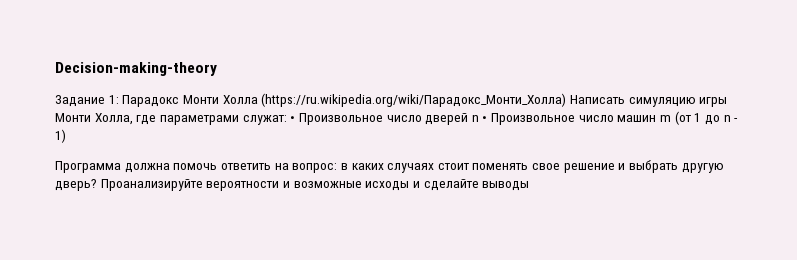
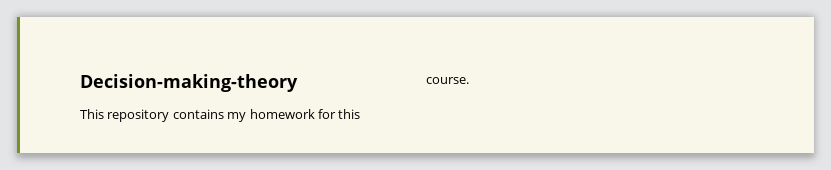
[55,93,728,107] [55,111,739,125] [55,129,66,143] [55,160,724,173] [55,179,530,191] Задание 1: Парадокс Монти Холла (https://ru.wikipedia.org/wiki/Парадокс_Монти_Холла) Написать симуляцию игры Монти Холла, где параметрами служат: • Произвольное число дверей n • Произвольное число машин m (от 1 до n - 1) // Программа должна помочь ответить на вопрос: в каких случаях стоит поменять свое решение и выбрать другую дверь? Проанализируйте вероятности и возможные исходы и сделайте выводы -> [80,109,361,122] [426,77,469,84] This repository contains my homework for this course.

